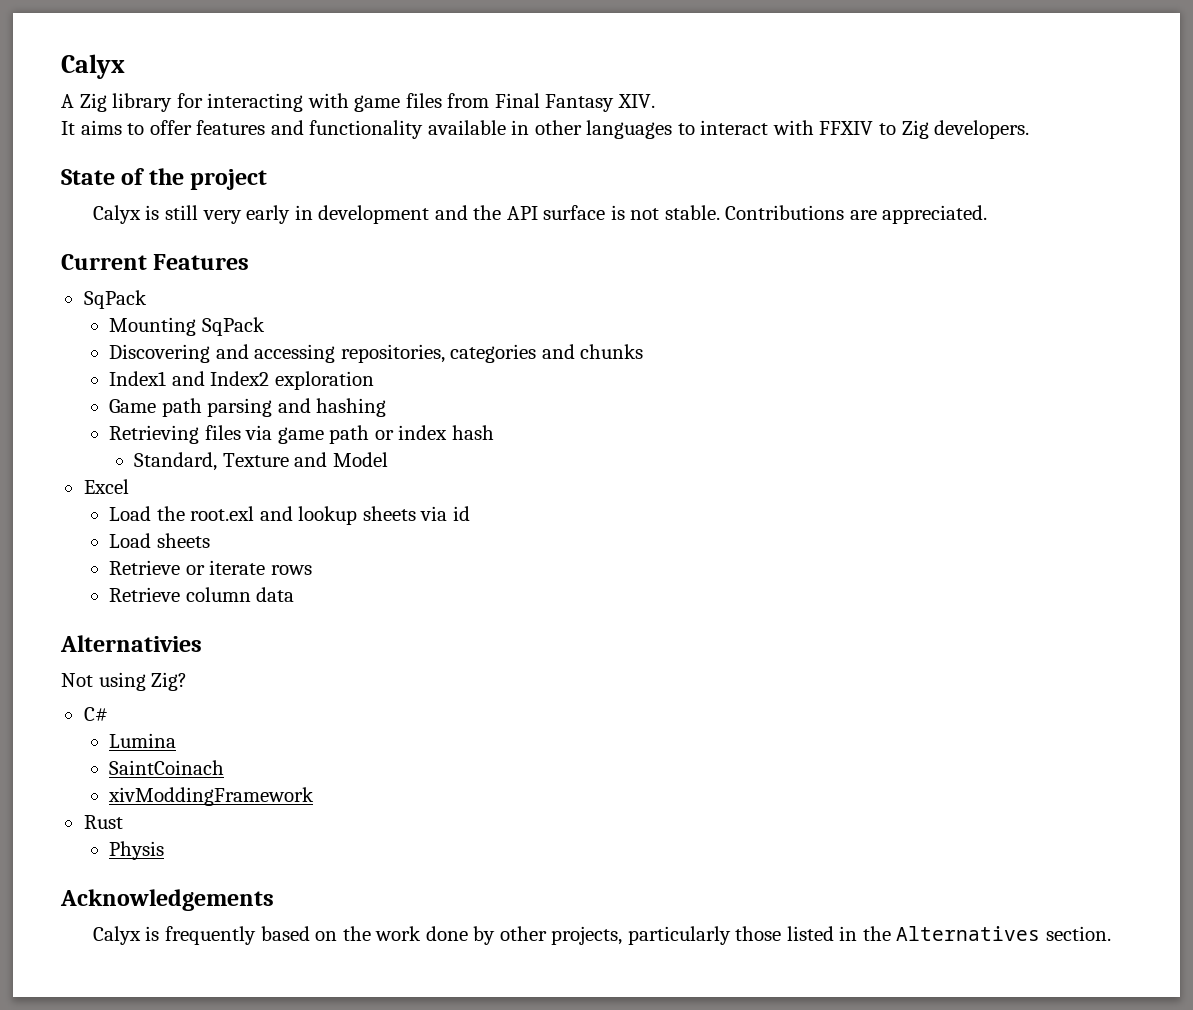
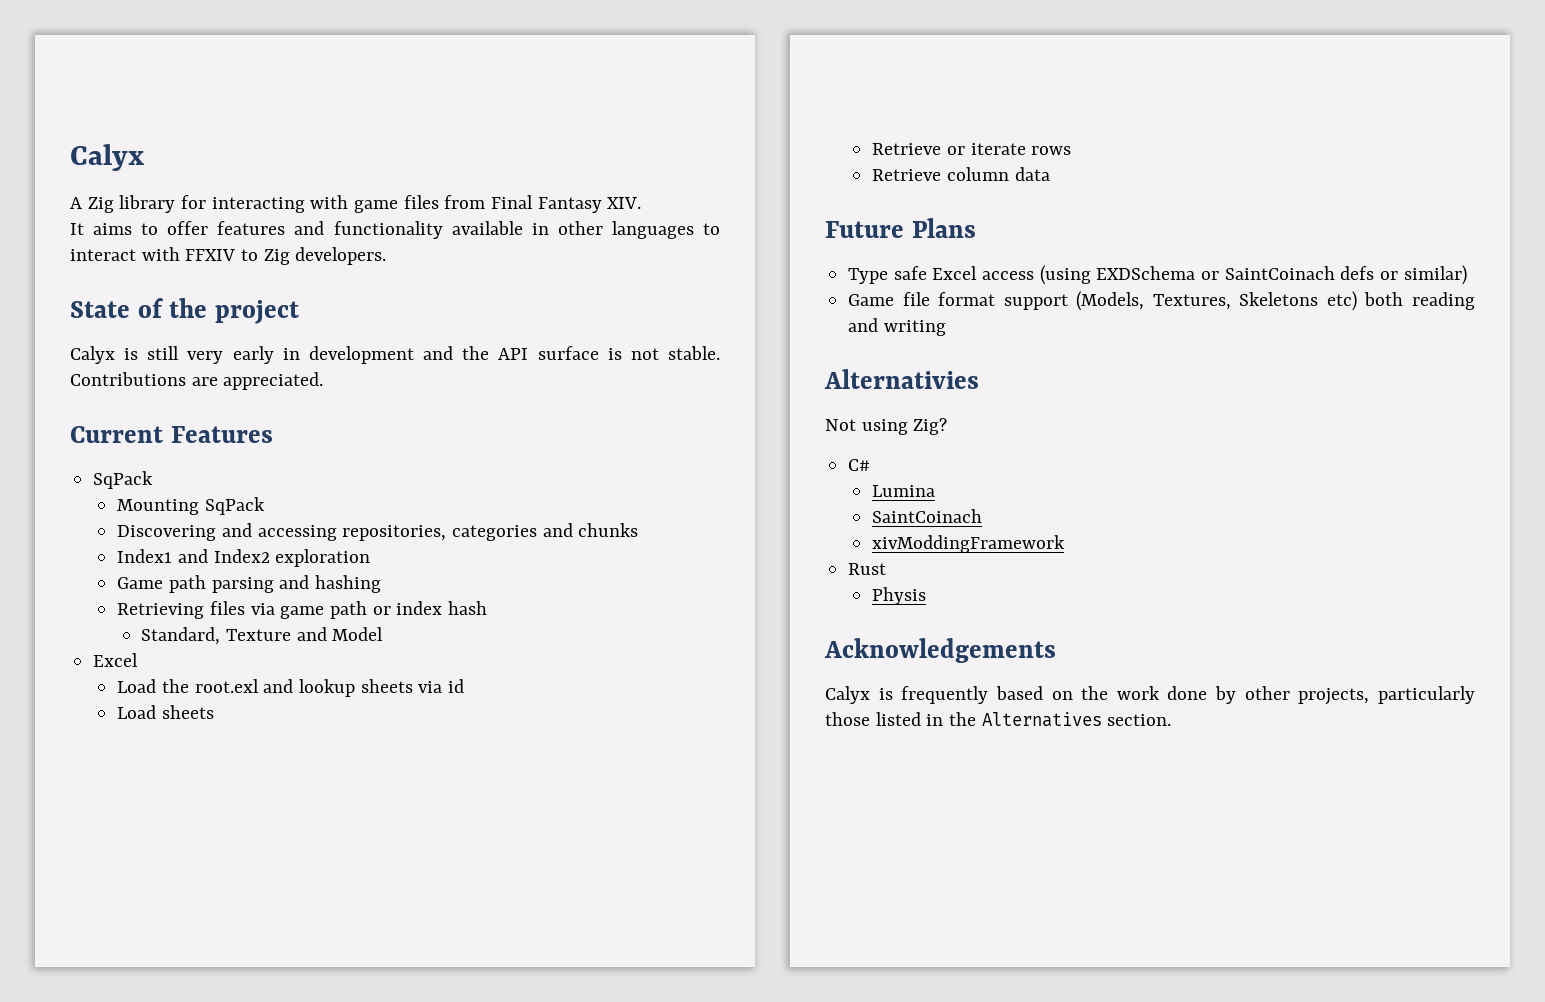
(295, 594) none -> [825,218,976,238] [848,265,1467,285] [848,291,1475,311] [848,318,946,336] // Future Plans // Type safe Excel access (using EXDSchema or SaintCoinach defs or similar) // Game file format support (Models, Textures, Skeletons etc) both reading and writing

